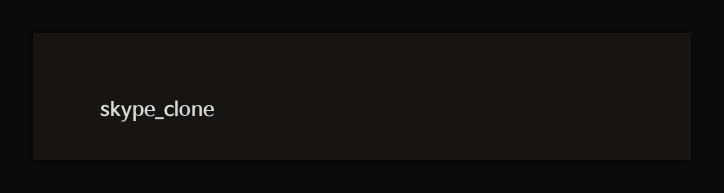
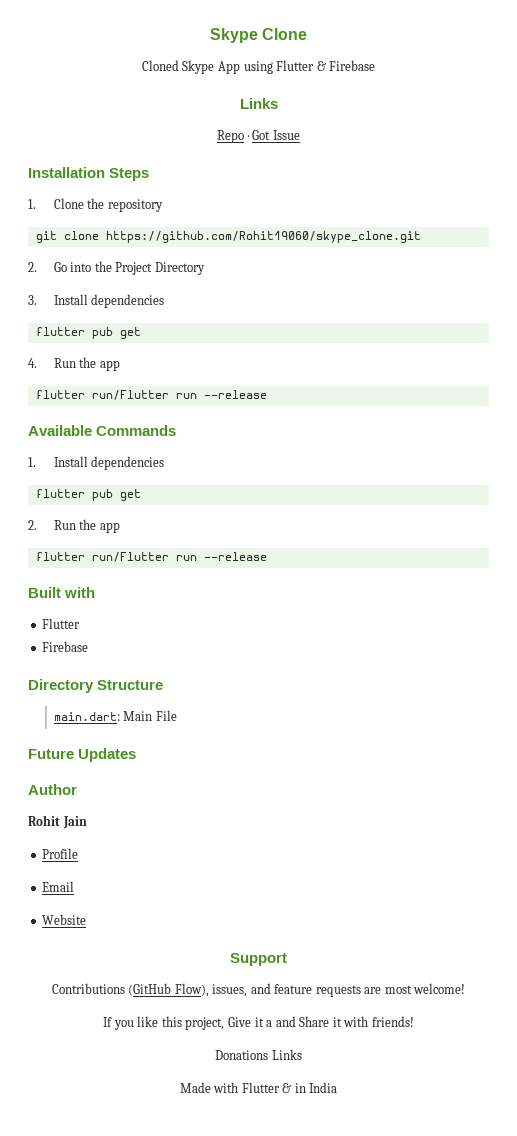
[100,100,214,122] skype_clone -> [209,28,308,43] [141,60,376,74] [239,98,278,109] [217,130,300,143] [28,167,150,181] [28,198,163,212] [35,231,421,243] [28,261,205,275] [28,294,165,308] [35,327,141,339] [28,357,120,371] [35,390,267,400] [28,425,177,436] [28,456,165,470] [35,489,141,501] [28,519,120,533] [35,552,267,562] [28,587,96,598] [42,618,81,629] [42,641,89,652] [28,679,164,693] [53,710,177,721] [28,748,137,762] [28,784,77,795] [28,815,87,829] [42,848,79,859] [42,881,75,892] [42,914,87,925] [230,953,287,966] [51,983,466,997] [103,1016,414,1030] [215,1049,302,1060] [179,1082,338,1093] Skype Clone // Cloned Skype App using Flutter & Firebase // Links // Repo · Got Issue // Installation Steps // 1. Clone the repository // git clone https://github.com/Rohit19060/skype_clone.git // 2. Go into the Project Directory // 3. Install dependencies // flutter pub get // 4. Run the app // flutter run/Flutter run --release // Available Commands // 1. Install dependencies // flutter pub get // 2. Run the app // flutter run/Flutter run --release // Built with // Flutter // Firebase // Directory Structure // main.dart: Main File // Future Updates // Author // Rohit Jain // Profile // Email // Website // Support // Contributions (GitHub Flow), issues, and feature requests are most welcome! // If you like this project, Give it a and Share it with friends! // Donations Links // Made with Flutter & in India

